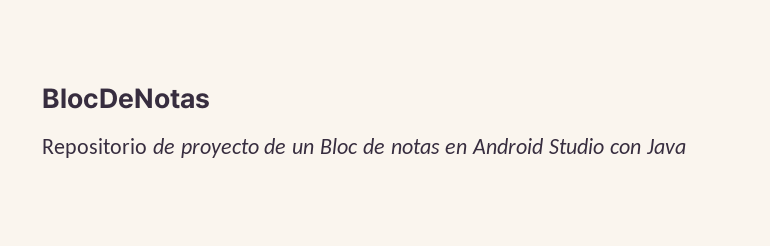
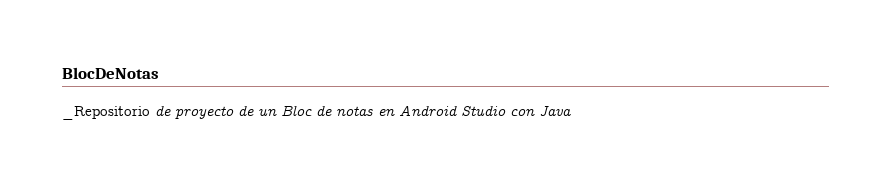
[42,138,147,158] Repositorio -> [62,106,150,120] _Repositorio

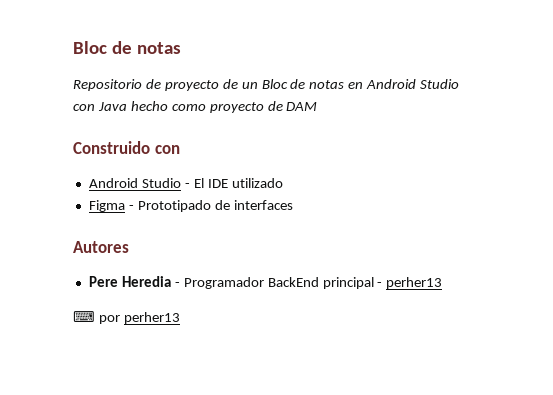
[62,67,159,79] [62,106,150,120] BlocDeNotas // _Repositorio -> [73,41,181,54] [73,79,142,91] Bloc de notas // Repositorio
(571, 110) none -> [130,101,318,113] [73,141,180,154] [88,178,283,188] [88,200,293,212] [73,241,129,253] [88,276,443,289] [73,311,180,324] hecho como proyecto de DAM // Construido con // Android Studio - El IDE utilizado // Figma - Prototipado de interfaces // Autores // Pere Heredia - Programador BackEnd principal - perher13 // ⌨ por perher13

